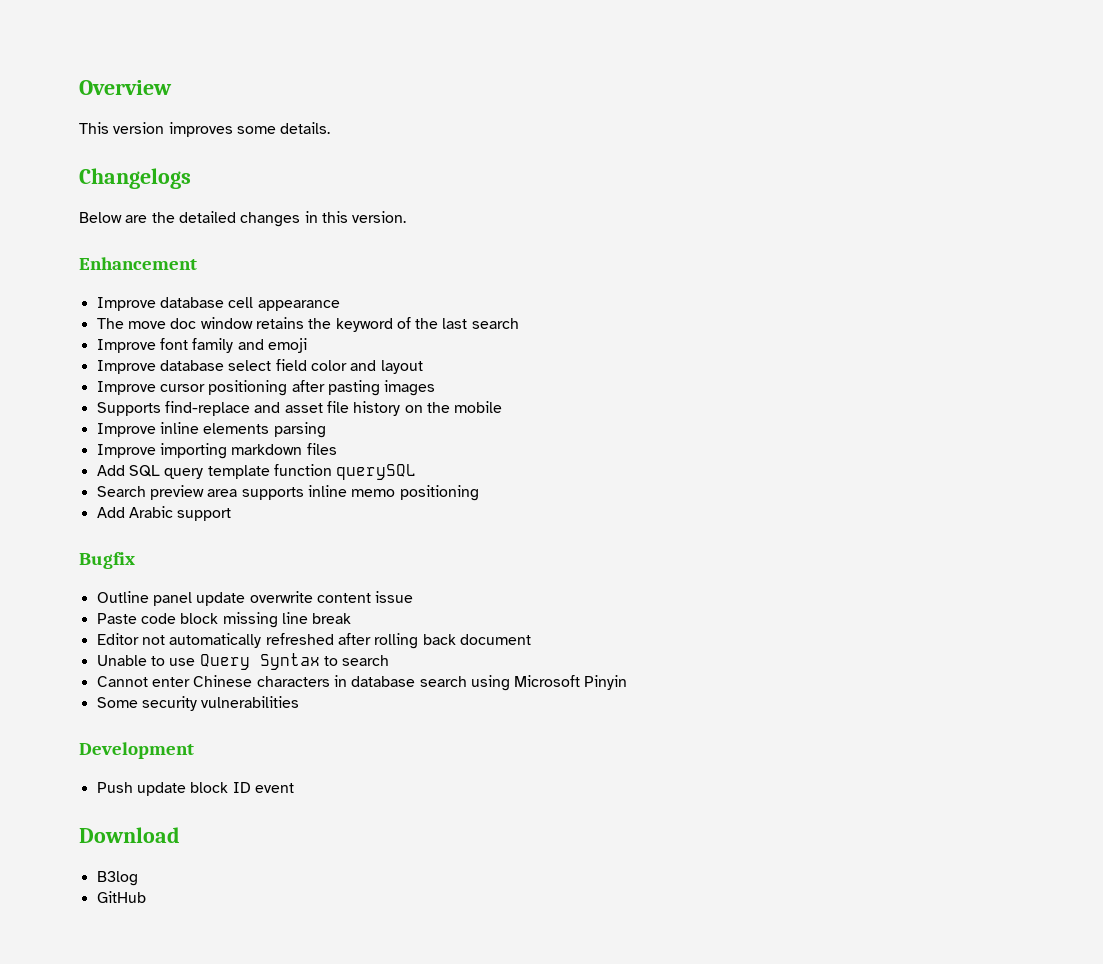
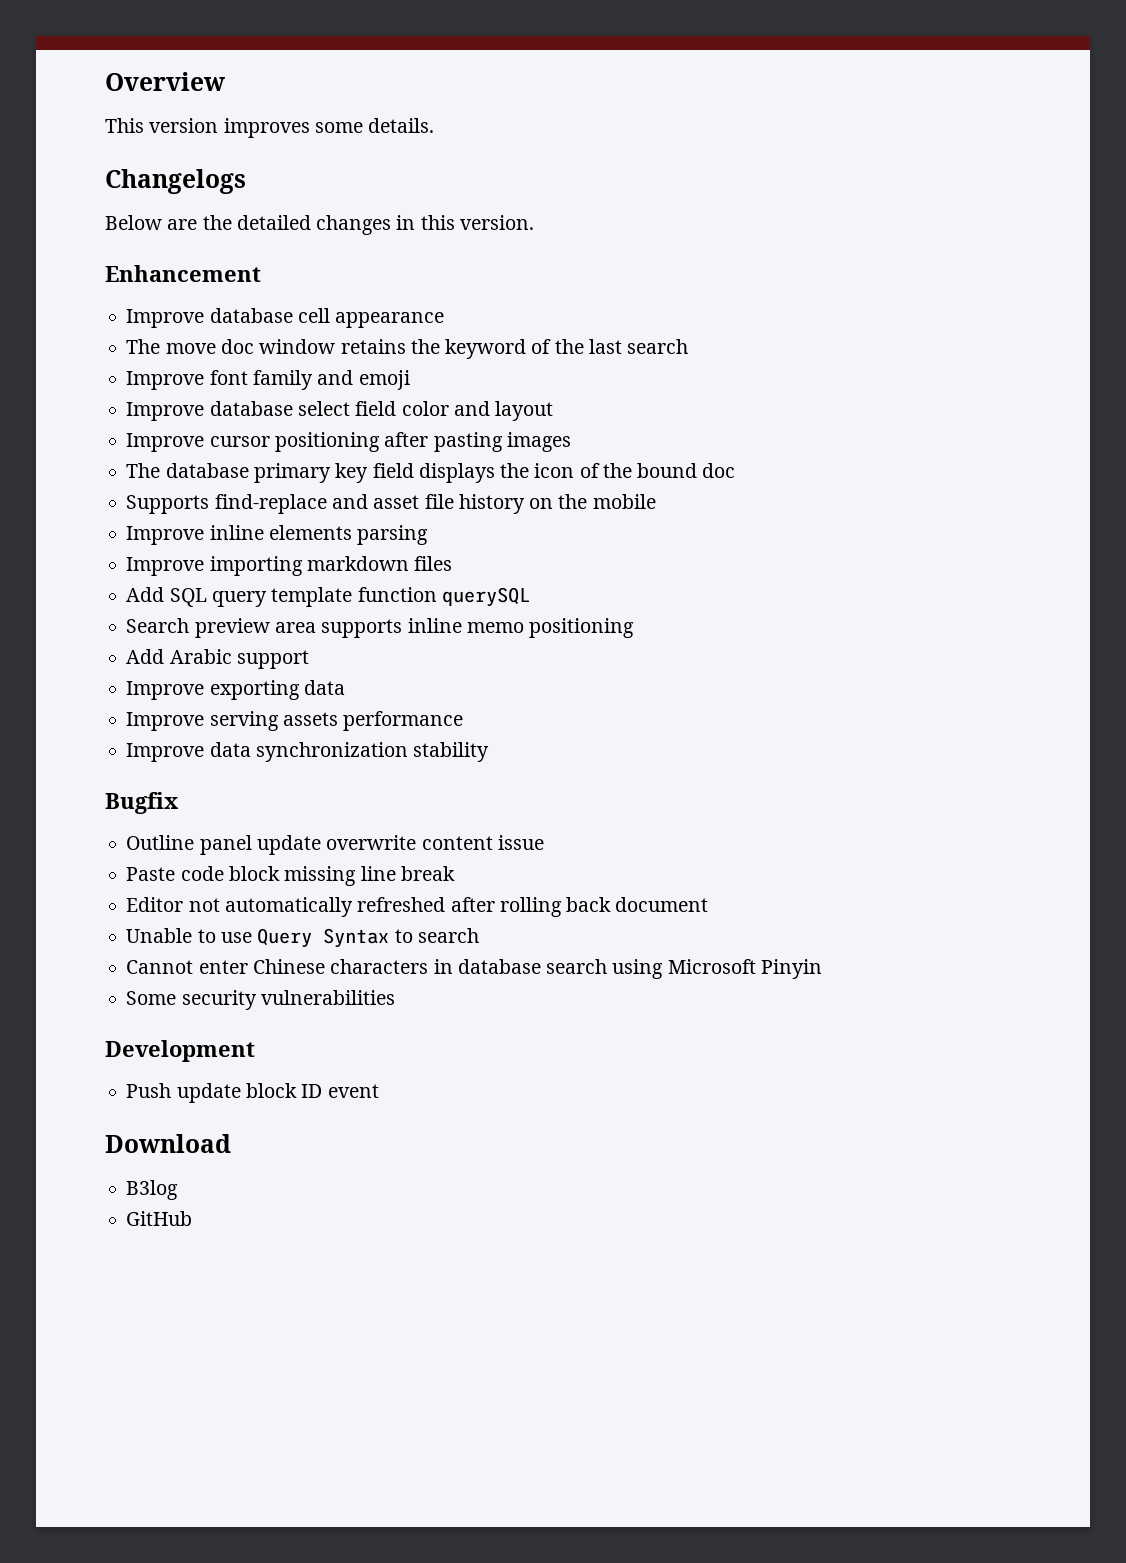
(436, 388) none -> [126,463,736,483] // The database primary key field displays the icon of the bound doc
(232, 514) none -> [126,680,345,700] [126,711,464,731] [126,742,490,762] // Improve exporting data // Improve serving assets performance // Improve data synchronization stability

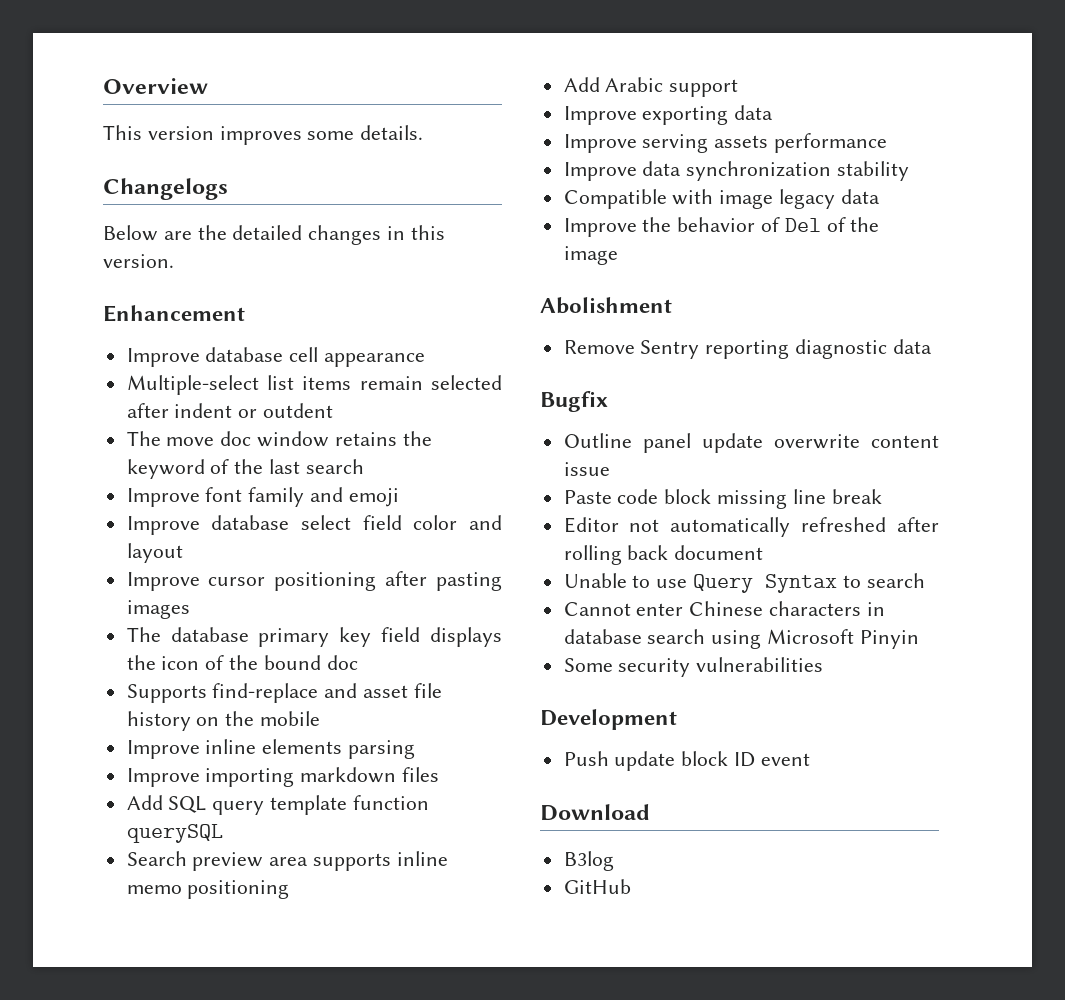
(445, 320) none -> [126,375,502,395] [126,403,334,418] // Multiple-select list items remain selected after indent or outdent
(490, 752) none -> [563,189,880,209] [563,217,880,237] [563,246,618,265] [540,297,672,314] [563,339,932,359] // Compatible with image legacy data // Improve the behavior of Del of the image // Abolishment // Remove Sentry reporting diagnostic data

